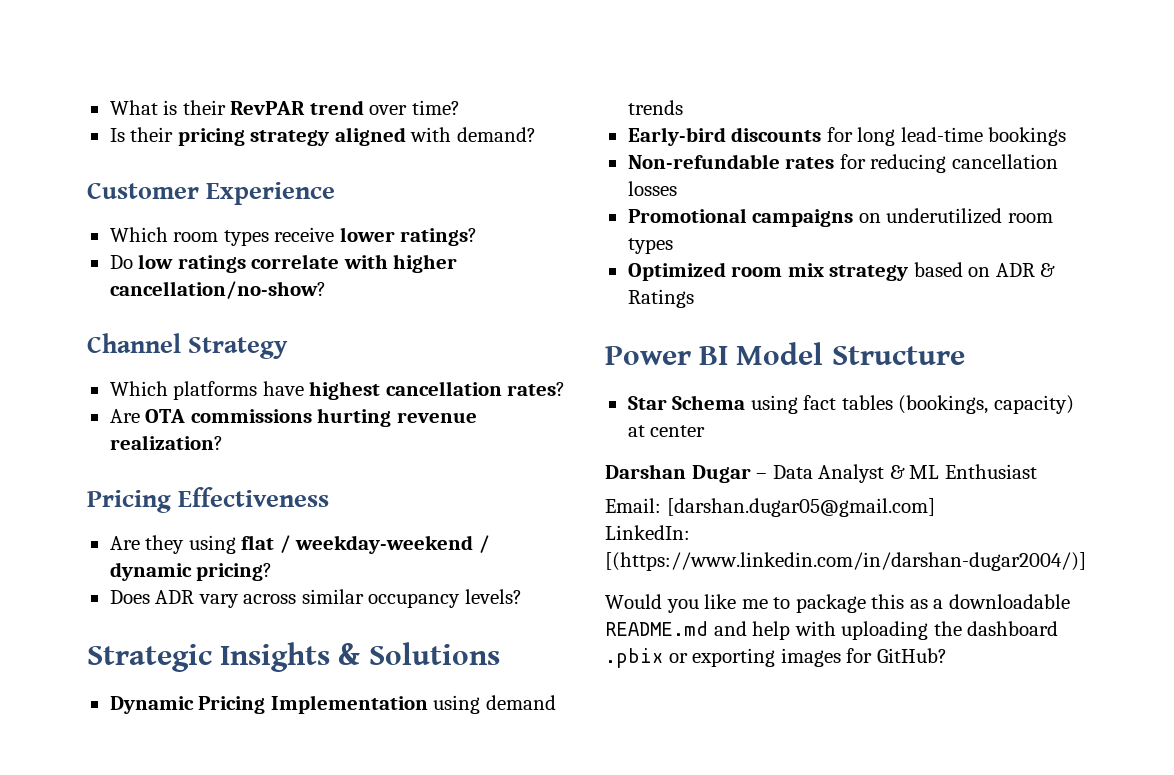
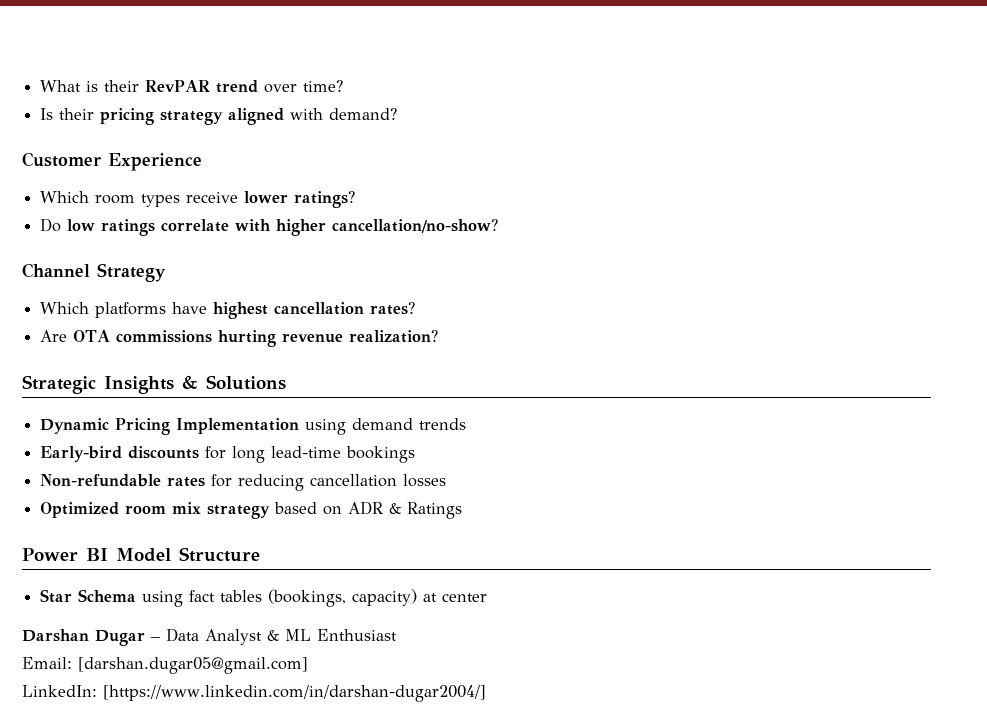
[87,487,330,513] [109,535,490,554] [109,562,273,581] [109,589,522,608] // Pricing Effectiveness // Are they using flat / weekday-weekend / dynamic pricing? // Does ADR vary across similar occupancy levels? -> (439, 336) none
[627,208,1053,227] [627,238,673,254] // Promotional campaigns on underutilized room types -> (447, 480) none
[605,552,1086,571] [605,594,1070,613] [605,621,1059,640] [605,648,947,668] [(https://www.linkedin.com/in/darshan-dugar2004/)] // Would you like me to package this as a downloadable README.md and help with uploading the dashboard .pbix or exporting images for GitHub? -> [103,685,486,702] [https://www.linkedin.com/in/darshan-dugar2004/]

